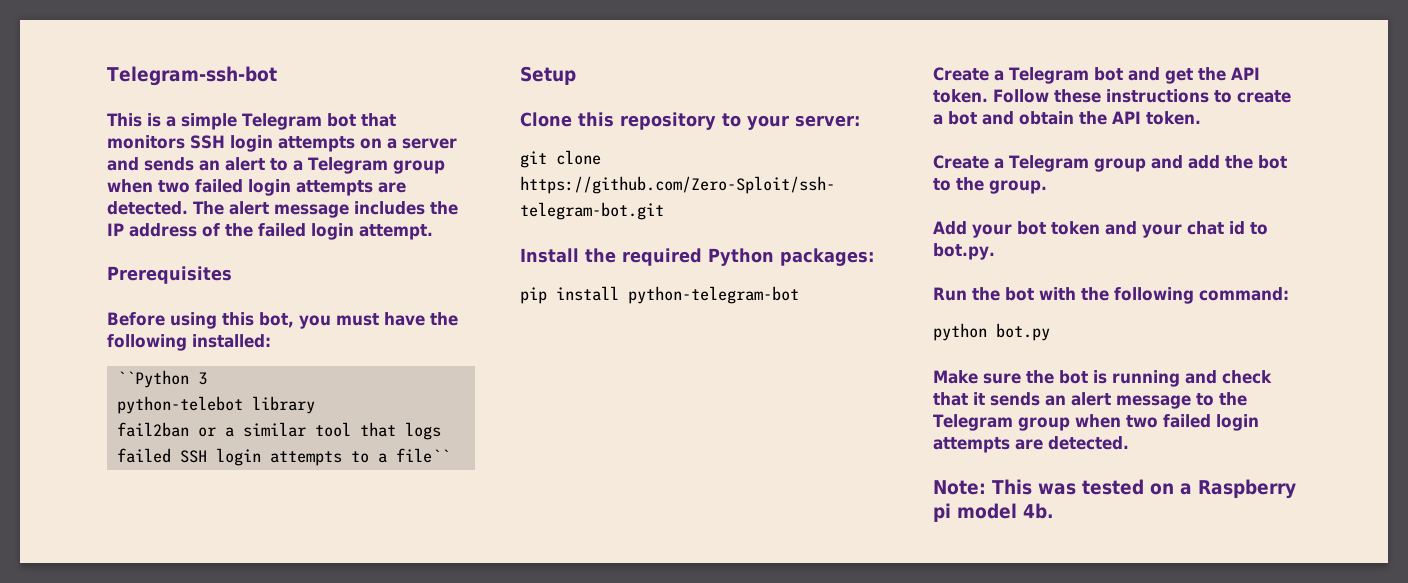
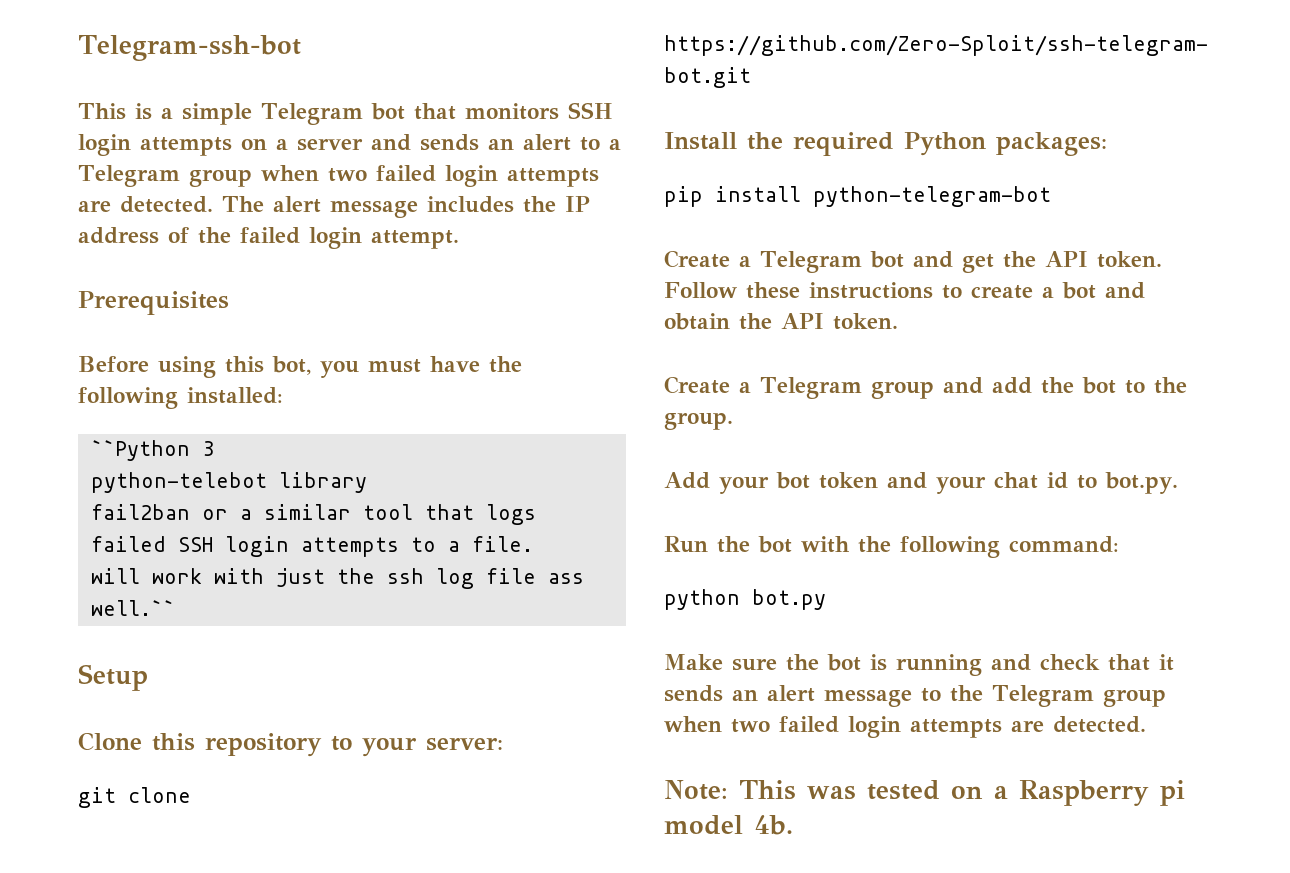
[396,448,451,463] file`` -> [471,536,533,552] [90,568,584,589] [90,600,175,616] file. // will work with just the ssh log file ass well.``

